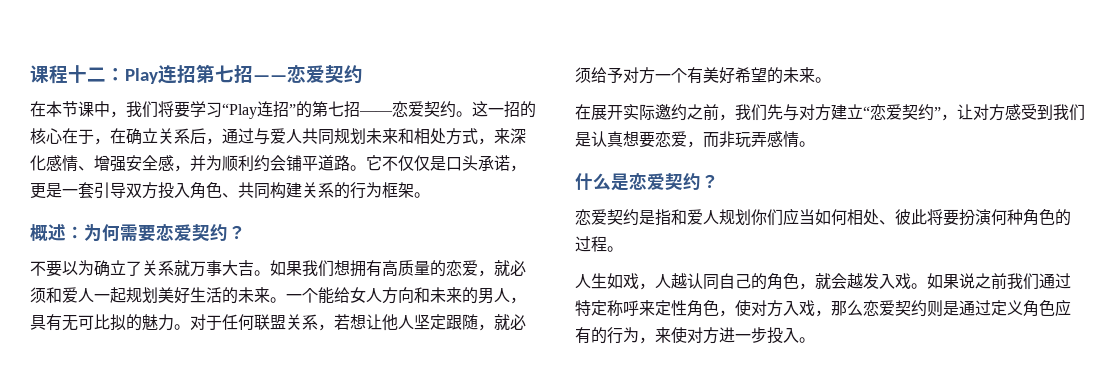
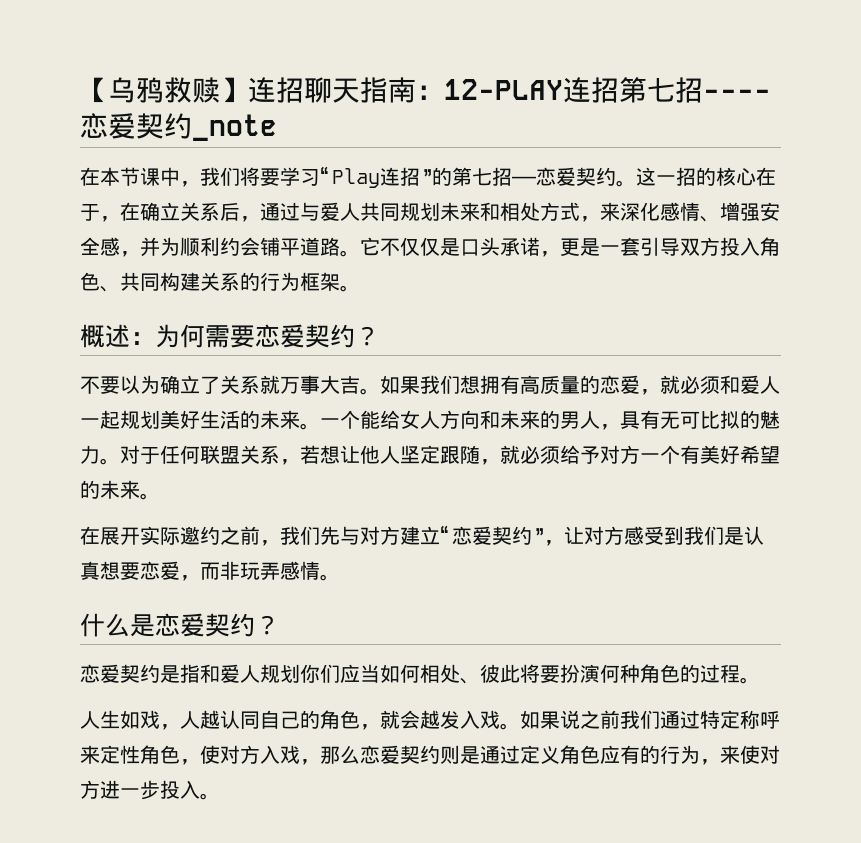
[30,65,158,84] 课程十二：Play -> [80,77,563,103] 【乌鸦救赎】连招聊天指南：12-PLAY
[253,65,363,84] ——恋爱契约 -> [703,89,771,100] [80,113,277,141] ----恋爱契约_note

